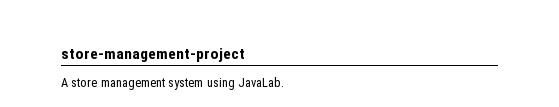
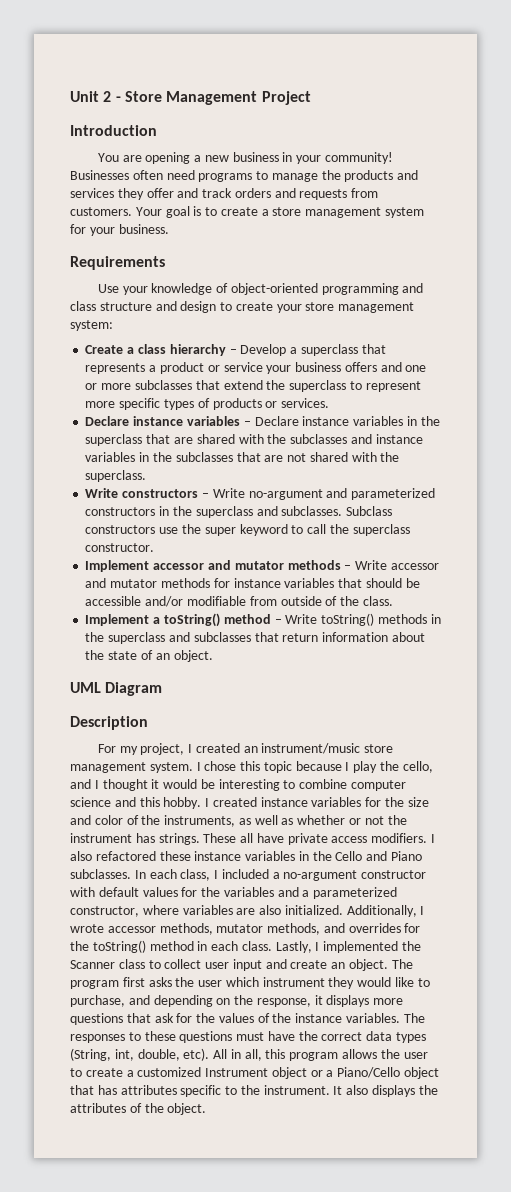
[61,48,245,62] [61,77,284,90] store-management-project // A store management system using JavaLab. -> [70,91,311,105] [70,125,157,136] [97,152,393,164] [70,170,419,182] [70,188,379,200] [70,206,425,218] [70,224,169,236] [70,256,165,270] [97,283,424,295] [70,301,415,313] [70,320,113,331] [85,344,386,356] [85,362,427,374] [85,380,421,392] [85,398,330,410] [85,416,440,426] [85,434,423,446] [85,452,400,462] [85,470,147,482] [85,488,436,500] [85,506,393,518] [85,524,410,536] [85,543,155,552] [85,560,439,572] [85,578,420,588] [85,596,393,607] [85,613,441,627] [85,632,425,644] [85,650,213,662] [70,682,163,696] [70,716,148,730] [97,743,394,755] [70,761,433,773] [70,779,407,791] [70,797,429,809] [70,815,407,827] [70,833,436,845] [70,851,423,861] [70,869,427,881] [70,887,398,899] [70,905,425,917] [70,923,421,935] [70,940,422,953] [70,959,413,971] [70,977,430,989] [70,995,404,1007] [70,1013,425,1025] [70,1031,427,1043] [70,1048,428,1061] [70,1067,440,1079] [70,1085,438,1097] [70,1103,207,1115] Unit 2 - Store Management Project // Introduction // You are opening a new business in your community! Businesses often need programs to manage the products and services they offer and track orders and requests from customers. Your goal is to create a store management system for your business. // Requirements // Use your knowledge of object-oriented programming and class structure and design to create your store management system: // Create a class hierarchy – Develop a superclass that represents a product or service your business offers and one or more subclasses that extend the superclass to represent more specific types of products or services. // Declare instance variables – Declare instance variables in the superclass that are shared with the subclasses and instance variables in the subclasses that are not shared with the superclass. // Write constructors – Write no-argument and parameterized constructors in the superclass and subclasses. Subclass constructors use the super keyword to call the superclass constructor. // Implement accessor and mutator methods – Write accessor and mutator methods for instance variables that should be accessible and/or modifiable from outside of the class. // Implement a toString() method – Write toString() methods in the superclass and subclasses that return information about the state of an object. // UML Diagram // Description // For my project, I created an instrument/music store management system. I chose this topic because I play the cello, and I thought it would be interesting to combine computer science and this hobby. I created instance variables for the size and color of the instruments, as well as whether or not the instrument has strings. These all have private access modifiers. I also refactored these instance variables in the Cello and Piano subclasses. In each class, I included a no-argument constructor with default values for the variables and a parameterized constructor, where variables are also initialized. Additionally, I wrote accessor methods, mutator methods, and overrides for the toString() method in each class. Lastly, I implemented the Scanner class to collect user input and create an object. The program first asks the user which instrument they would like to purchase, and depending on the response, it displays more questions that ask for the values of the instance variables. The responses to these questions must have the correct data types (String, int, double, etc). All in all, this program allows the user to create a customized Instrument object or a Piano/Cello object that has attributes specific to the instrument. It also displays the attributes of the object.

